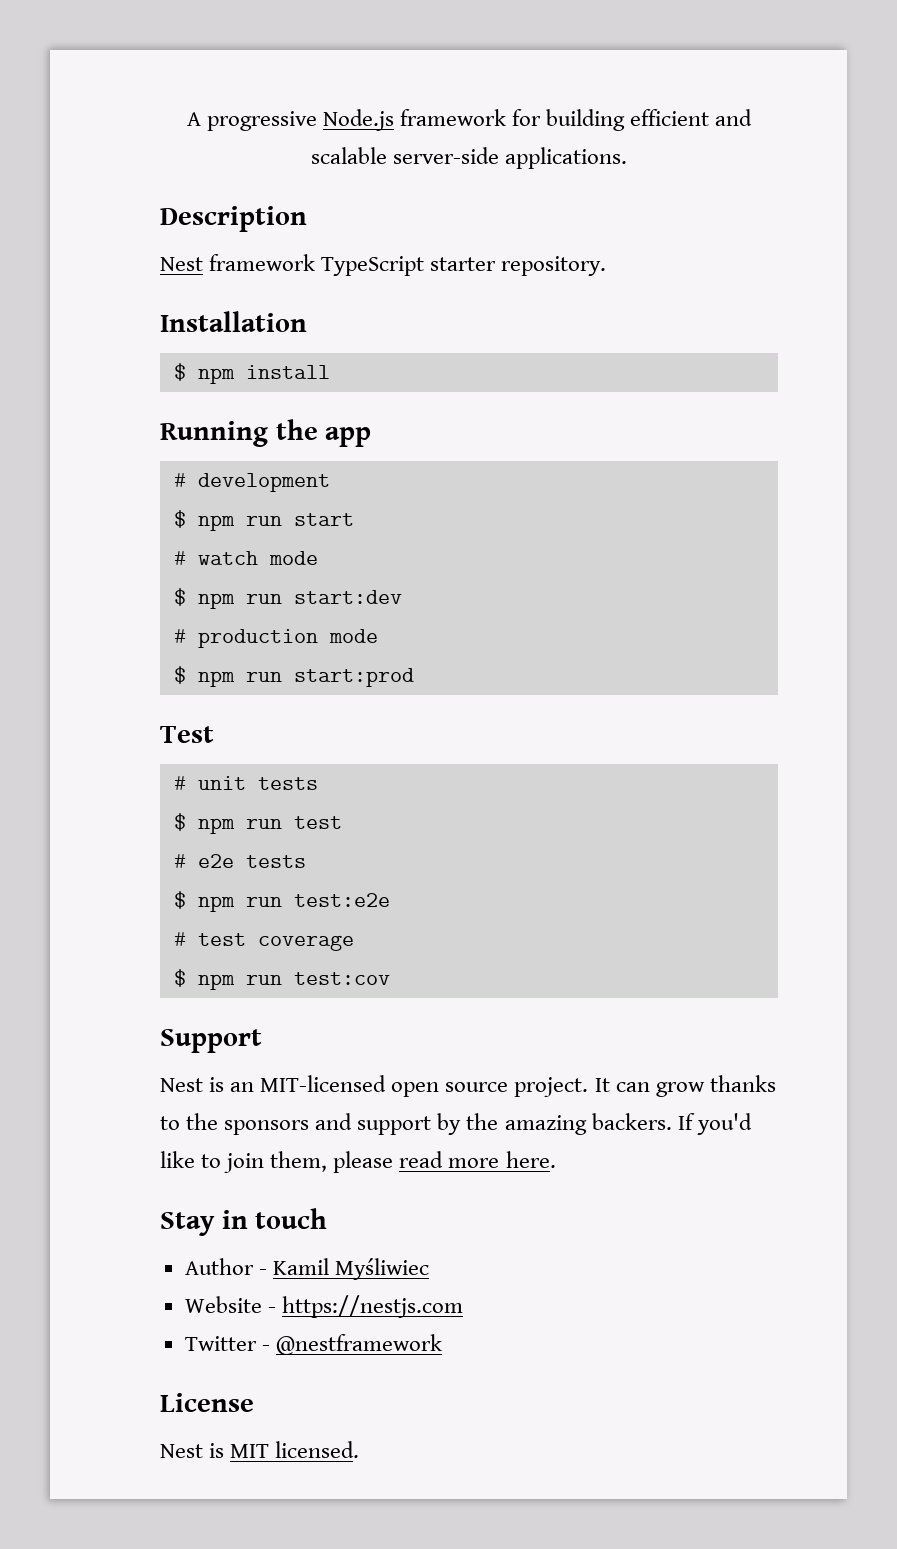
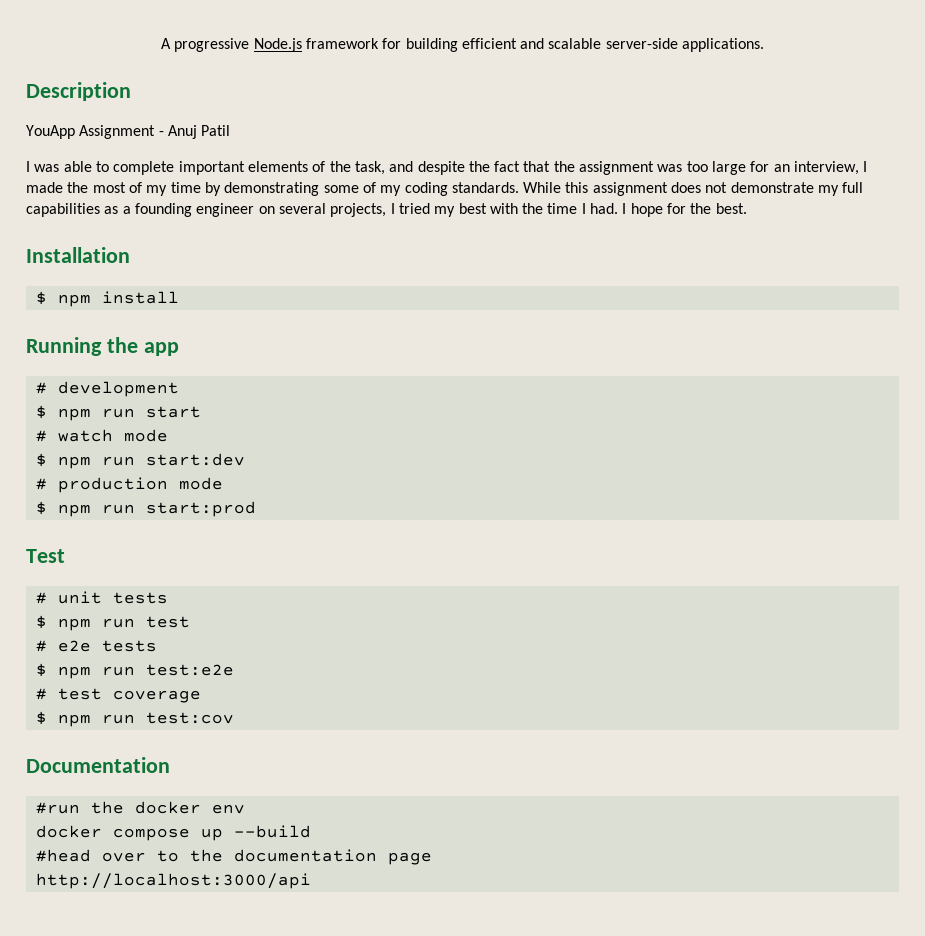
[160,254,607,276] Nest framework TypeScript starter repository. -> [26,125,231,139] [26,161,868,175] [26,182,864,196] [26,203,747,217] YouApp Assignment - Anuj Patil // I was able to complete important elements of the task, and despite the fact that the assignment was too large for an interview, I made the most of my time by demonstrating some of my coding standards. While this assignment does not demonstrate my full capabilities as a founding engineer on several projects, I tried my best with the time I had. I hope for the best.
[160,1029,262,1053] [160,1075,776,1097] [160,1113,752,1135] [160,1151,556,1173] [160,1208,328,1236] [184,1258,429,1280] [184,1295,463,1318] [184,1334,442,1355] [160,1393,254,1412] [160,1441,360,1458] Support // Nest is an MIT-licensed open source project. It can grow thanks to the sponsors and support by the amazing backers. If you'd like to join them, please read more here. // Stay in touch // Author - Kamil Myśliwiec // Website - https://nestjs.com // Twitter - @nestframework // License // Nest is MIT licensed. -> [26,757,170,773] [35,801,245,814] [35,825,311,841] [35,849,432,865] [35,873,311,889] Documentation // #run the docker env // docker compose up --build // #head over to the documentation page // http://localhost:3000/api

